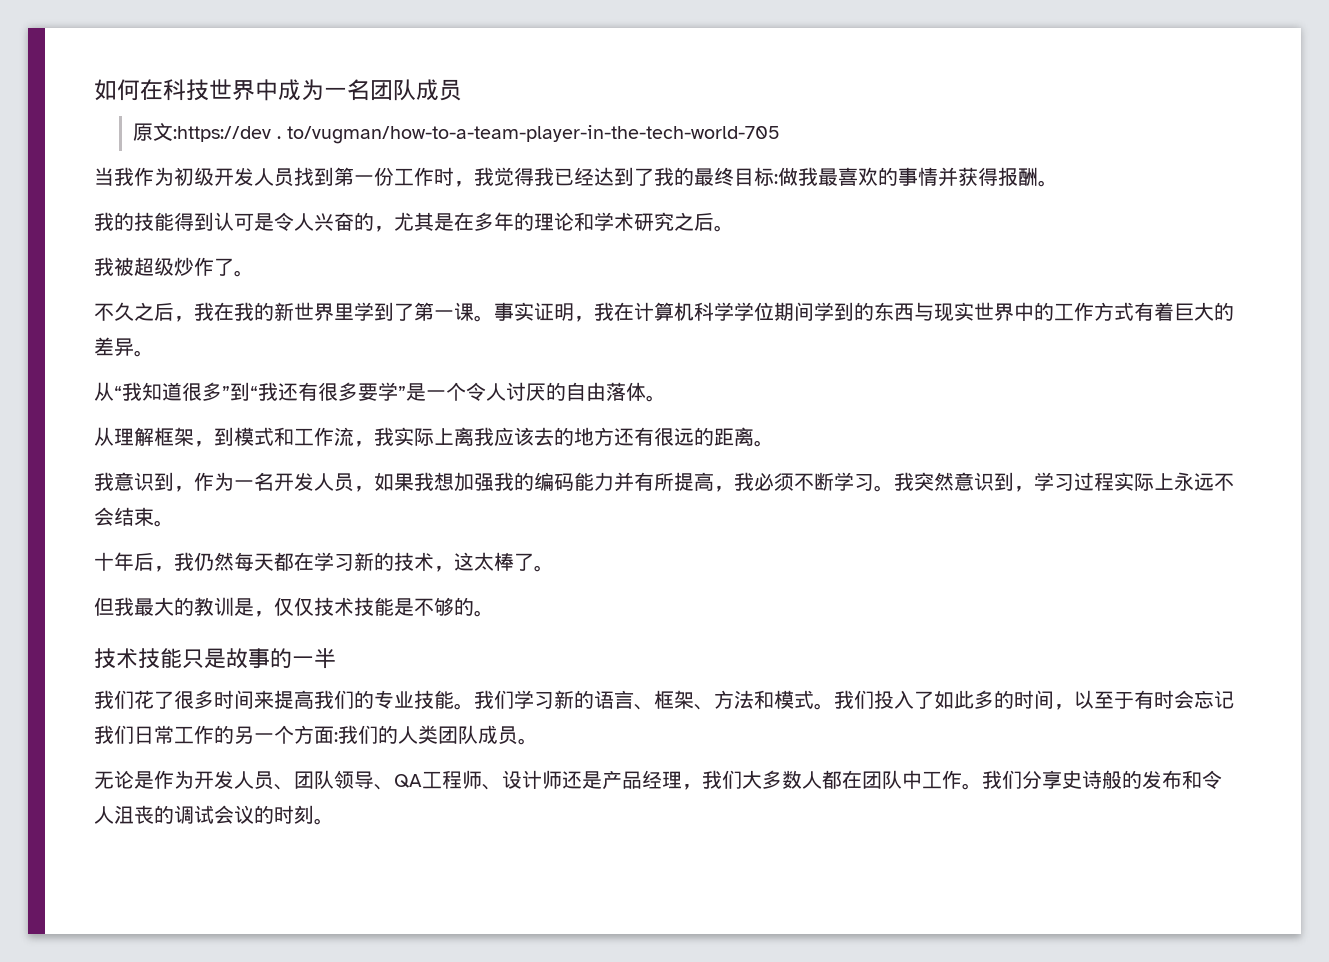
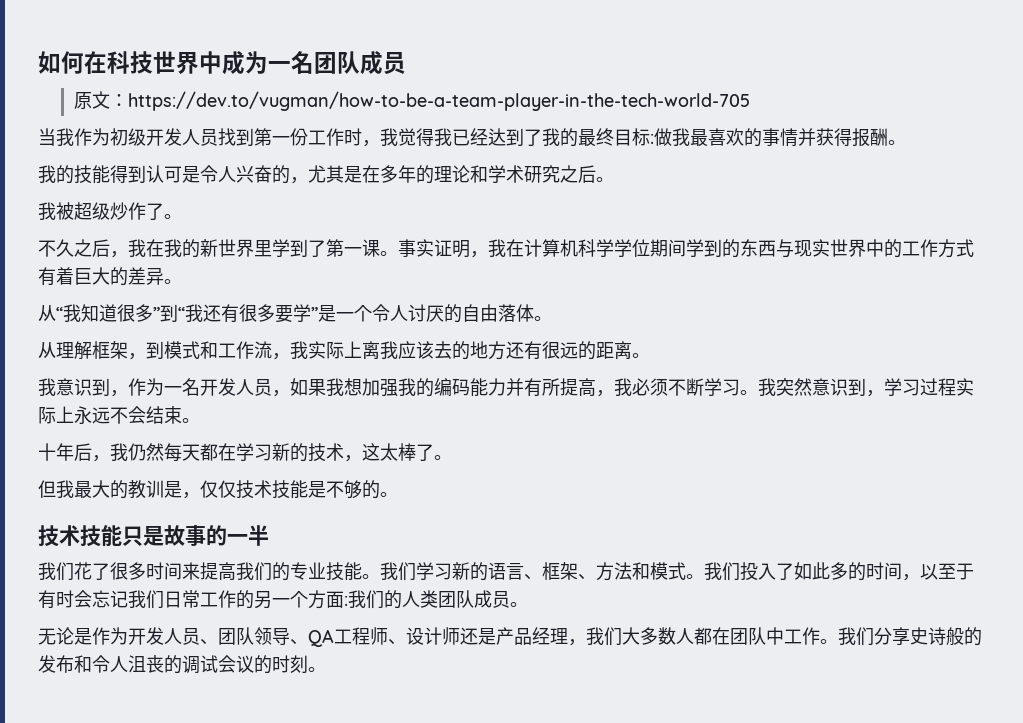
[172,125,780,144] :https://dev . to/vugman/how-to-a-team-player-in-the-tech-world-705 -> [109,91,750,111] ：https://dev.to/vugman/how-to-be-a-team-player-in-the-tech-world-705

